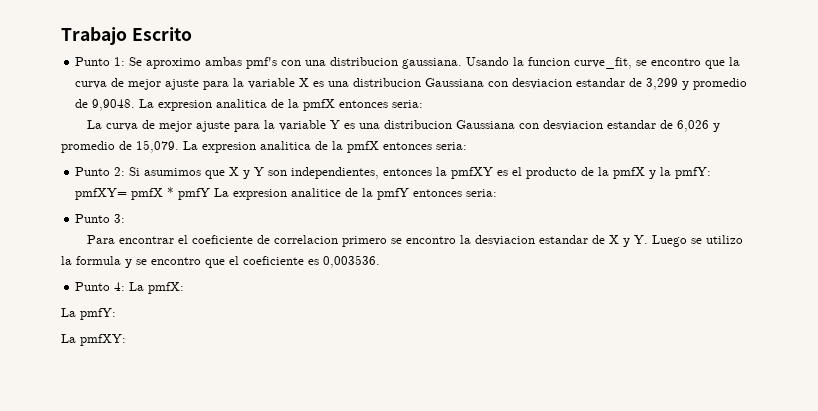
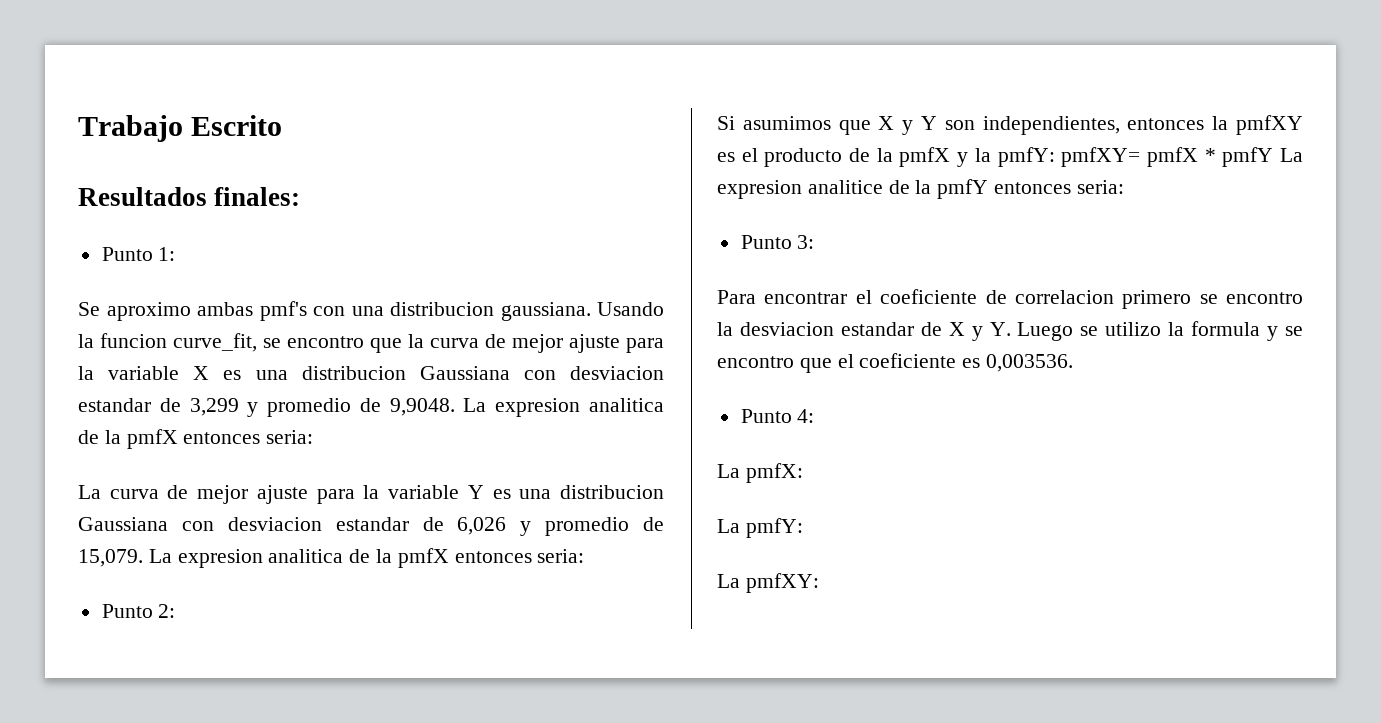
(192, 34) none -> [78,187,301,206] // Resultados finales:
(126, 61) none -> (176, 254) //
(126, 171) none -> (176, 611) //
(126, 286) none -> (815, 416) //

